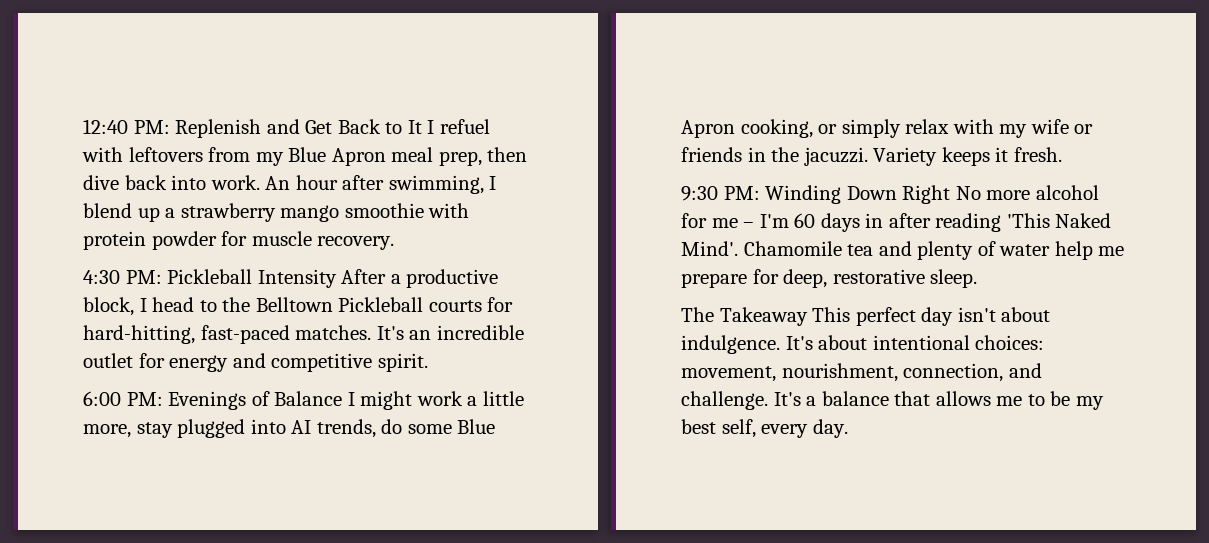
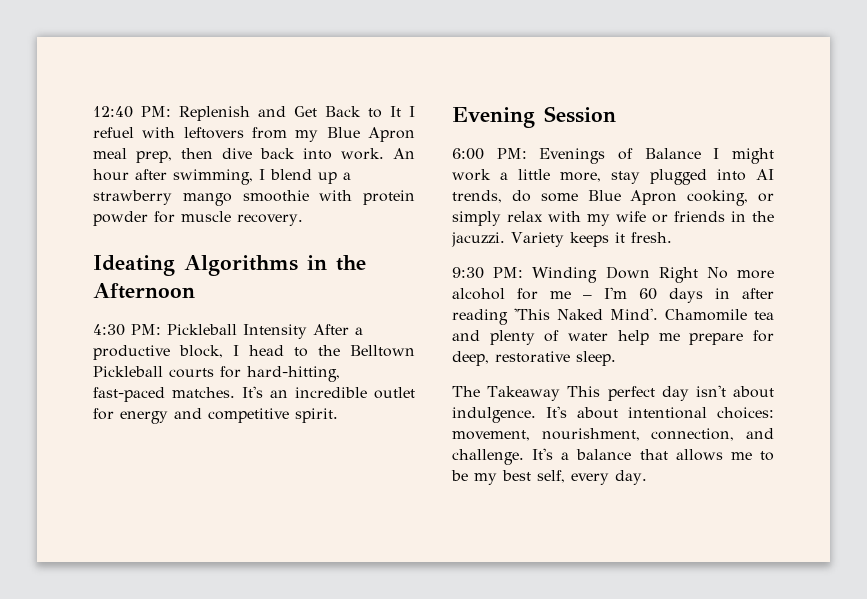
(395, 243) none -> [93,255,366,276] [93,283,195,299] // Ideating Algorithms in the Afternoon
(428, 362) none -> [452,106,616,128] // Evening Session

